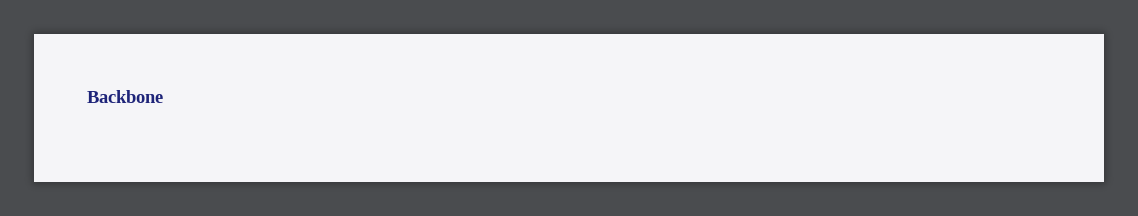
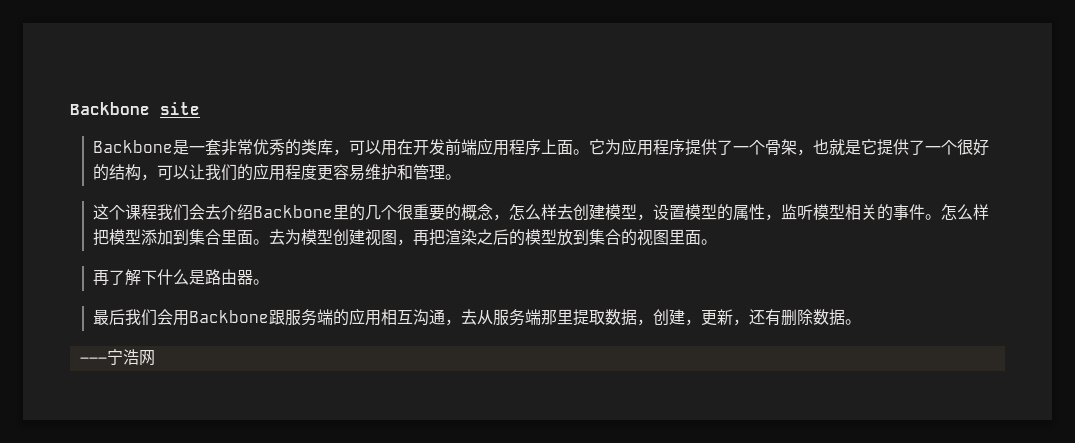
[87,90,163,103] Backbone -> [70,102,200,115] [93,138,990,156] [93,163,462,181] [93,204,990,221] [93,229,718,246] [93,269,270,286] [93,308,862,326] [79,349,155,366] Backbone site // Backbone是一套非常优秀的类库，可以用在开发前端应用程序上面。它为应用程序提供了一个骨架，也就是它提供了一个很好的结构，可以让我们的应用程度更容易维护和管理。 // 这个课程我们会去介绍Backbone里的几个很重要的概念，怎么样去创建模型，设置模型的属性，监听模型相关的事件。怎么样把模型添加到集合里面。去为模型创建视图，再把渲染之后的模型放到集合的视图里面。 // 再了解下什么是路由器。 // 最后我们会用Backbone跟服务端的应用相互沟通，去从服务端那里提取数据，创建，更新，还有删除数据。 // ———宁浩网

